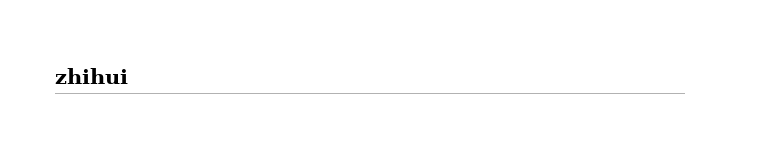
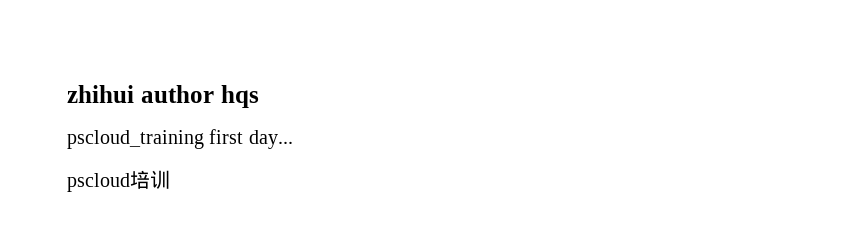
(128, 76) none -> [140,85,259,108] [67,129,293,149] [67,170,170,192] author hqs // pscloud_training first day... // pscloud培训

